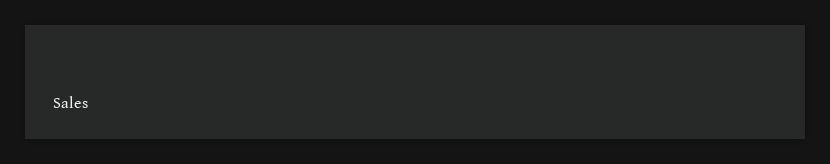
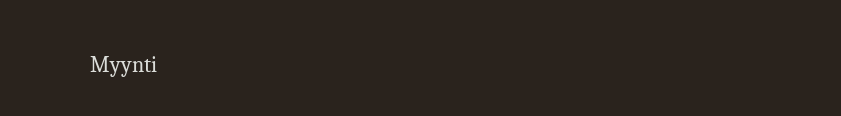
[53,96,88,108] Sales -> [90,56,157,77] Myynti

